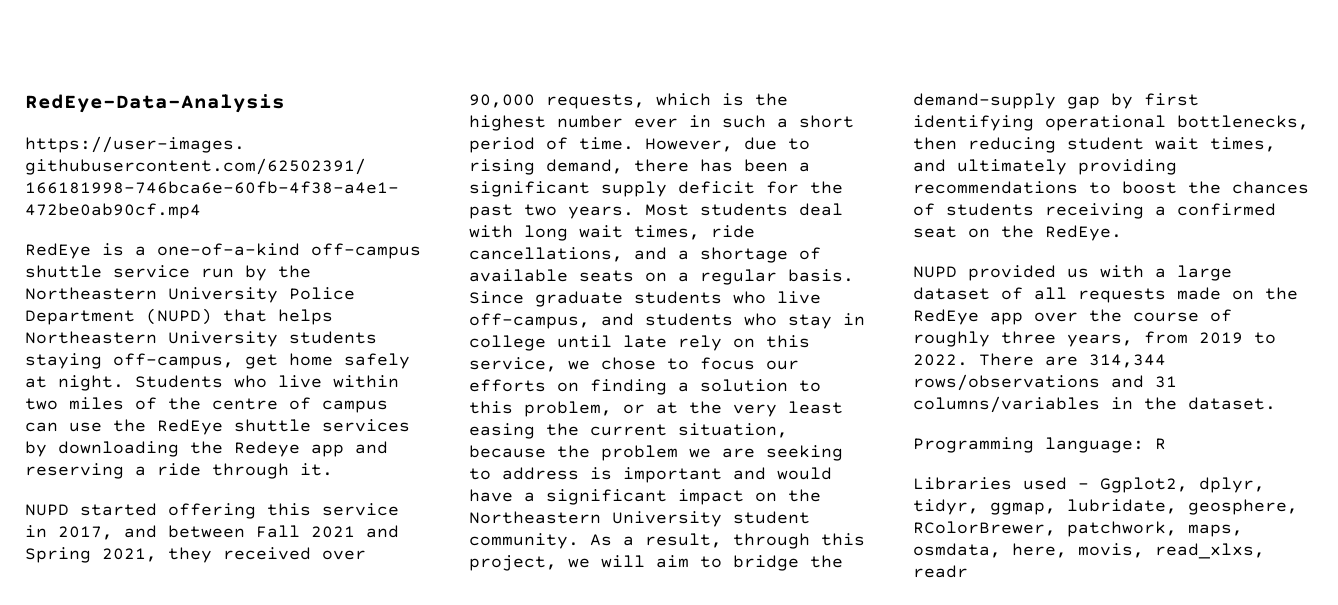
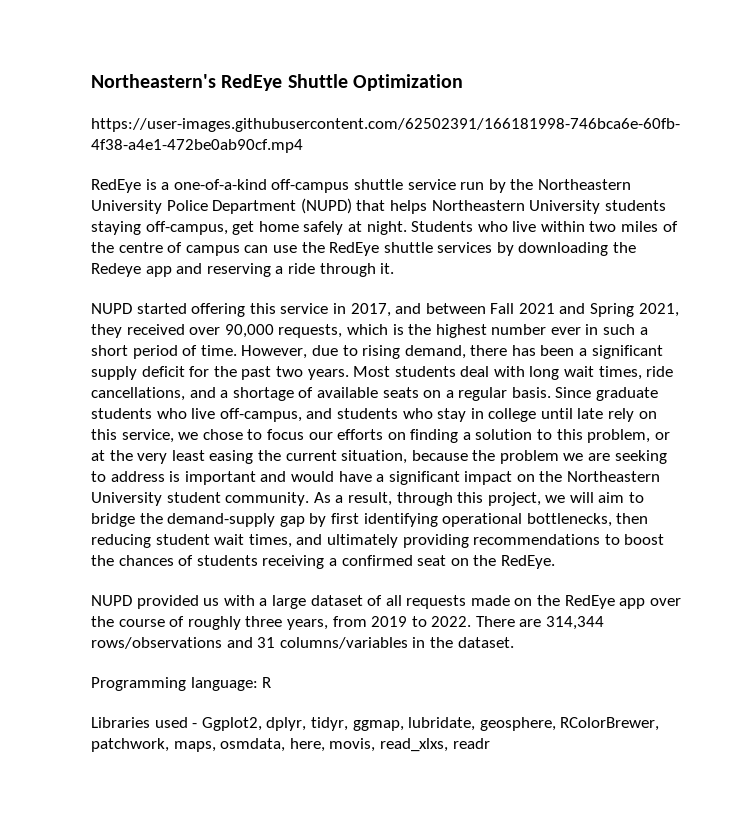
[25,94,285,113] RedEye-Data-Analysis -> [91,74,463,91] Northeastern's RedEye Shuttle Optimization

